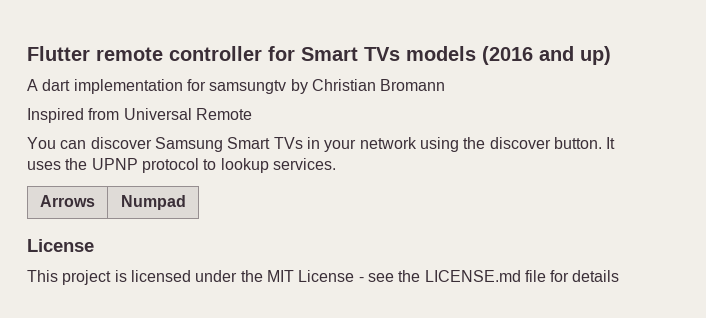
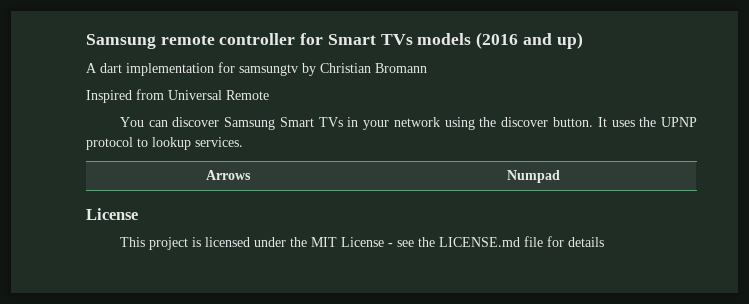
[27,46,90,61] Flutter -> [86,34,156,49] Samsung

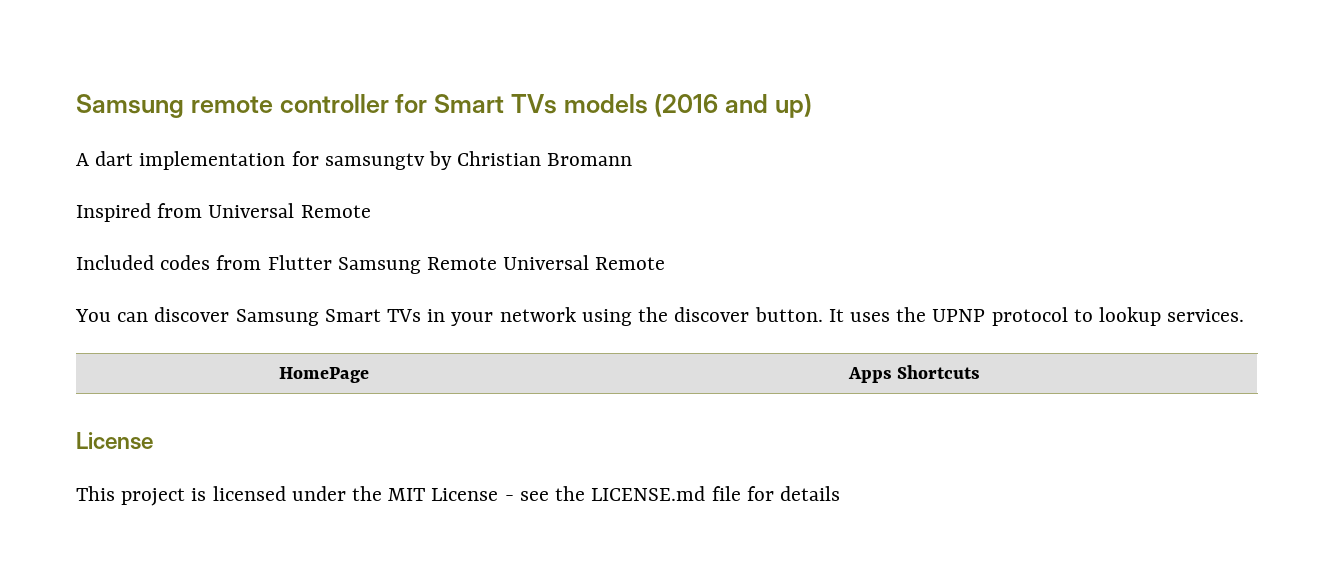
(269, 95) none -> [76,255,666,274] // Included codes from Flutter Samsung Remote Universal Remote
[206,170,251,180] [506,170,560,183] Arrows | Numpad -> [279,367,369,383] [847,365,981,383] HomePage | Apps Shortcuts

